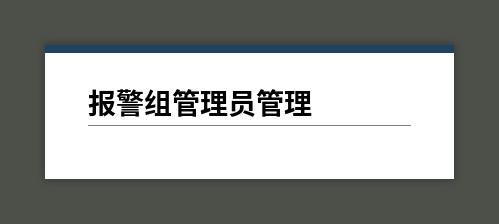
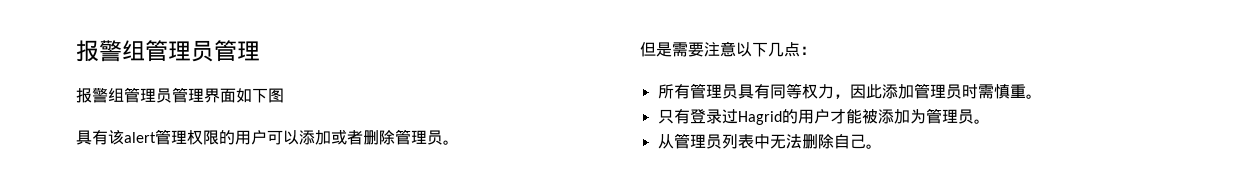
[88,89,312,117] 报警组管理员管理 -> [76,40,260,62] [76,87,284,103] [76,129,459,145] [640,41,816,57] [657,83,1042,99] [657,108,990,125] [657,133,882,149] 报警组管理员管理 // 报警组管理员管理界面如下图 // 具有该alert管理权限的用户可以添加或者删除管理员。 // 但是需要注意以下几点： // 所有管理员具有同等权力，因此添加管理员时需慎重。 // 只有登录过Hagrid的用户才能被添加为管理员。 // 从管理员列表中无法删除自己。

